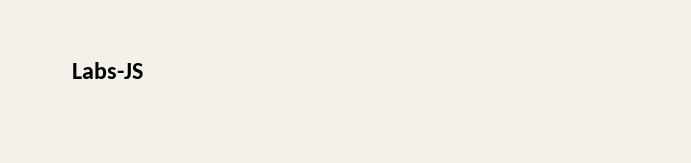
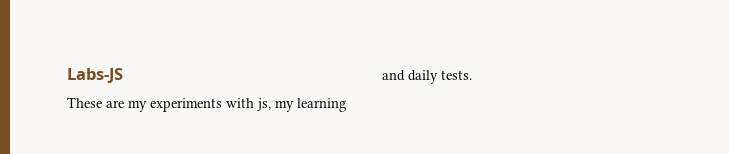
(143, 70) none -> [67,97,346,112] [382,70,472,84] // These are my experiments with js, my learning and daily tests.

